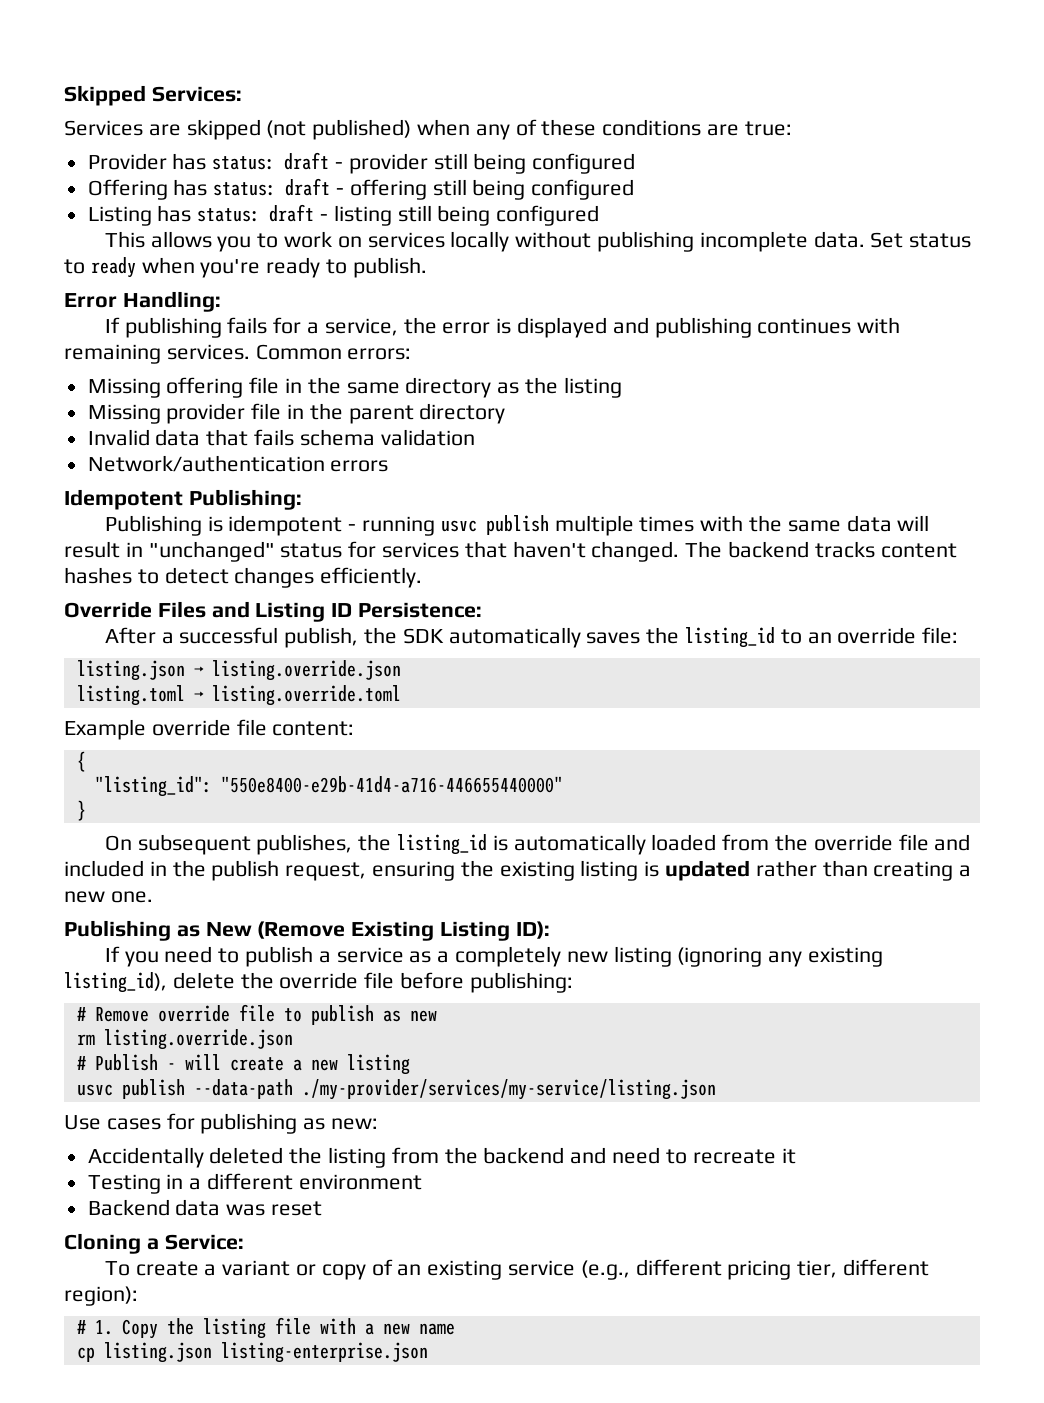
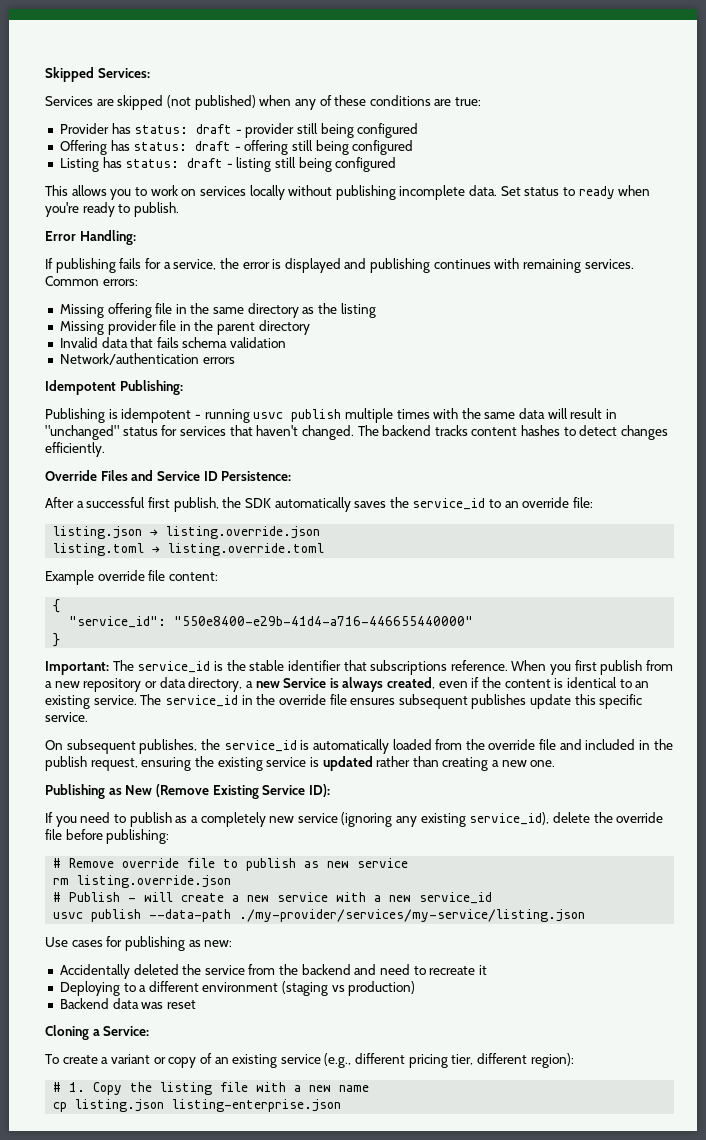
[255,602,326,622] Listing -> [156,471,200,481] Service
(279, 635) none -> [147,497,170,508] first
[685,627,776,648] listing_id -> [412,498,486,510] service_id
[94,776,212,797] "listing_id": -> [69,616,167,628] "service_id":
(86, 810) none -> [45,660,674,675] [45,677,650,692] [45,694,643,709] [45,712,88,722] // Important: The service_id is the stable identifier that subscriptions reference. When you first publish from a new repository or data directory, a new Service is always created, even if the content is identical to an existing service. The service_id in the override file ensures subsequent publishes update this specific service.
[397,834,488,855] listing_id -> [223,740,297,752] service_id
[580,860,639,881] listing -> [266,757,307,767] service
[440,921,511,941] Listing -> [262,785,306,795] Service
[318,947,404,963] a service -> (172, 819) none
[613,946,672,967] listing -> [297,813,338,823] service
[64,972,167,993] listing_id), -> [469,812,550,825] service_id),
(437, 1016) none -> [357,858,409,868] service
[346,1054,410,1075] listing -> [277,892,493,904] service with a new service_id
[328,1147,387,1168] listing -> [204,965,245,975] service
[87,1174,184,1194] Testing in -> [59,981,136,996] Deploying to
(422, 1182) none -> [282,981,416,996] (staging vs production)

